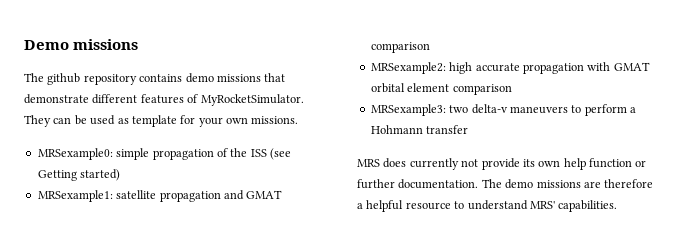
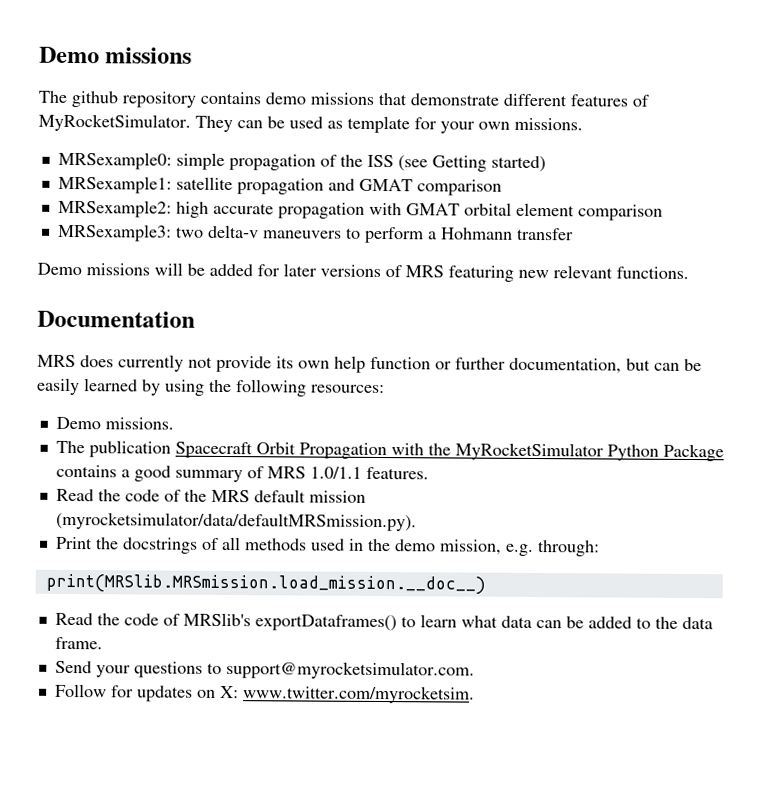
(469, 129) none -> [37,262,689,282] [37,310,195,328] // Demo missions will be added for later versions of MRS featuring new relevant functions. // Documentation
[398,179,654,189] [357,200,618,212] documentation. The demo missions are therefore a helpful resource to understand MRS' capabilities. -> [509,357,702,374] [37,377,385,397] [55,416,174,430] [55,440,724,462] [55,464,429,483] [55,488,366,503] [55,511,417,532] [55,536,600,557] [45,573,486,595] [54,612,713,632] [54,636,103,650] [54,660,475,680] [54,683,475,704] documentation, but can be easily learned by using the following resources: // Demo missions. // The publication Spacecraft Orbit Propagation with the MyRocketSimulator Python Package contains a good summary of MRS 1.0/1.1 features. // Read the code of the MRS default mission (myrocketsimulator/data/defaultMRSmission.py). // Print the docstrings of all methods used in the demo mission, e.g. through: // print(MRSlib.MRSmission.load_mission.__doc__) // Read the code of MRSlib's exportDataframes() to learn what data can be added to the data frame. // Send your questions to support@myrocketsimulator.com. // Follow for updates on X: www.twitter.com/myrocketsim.

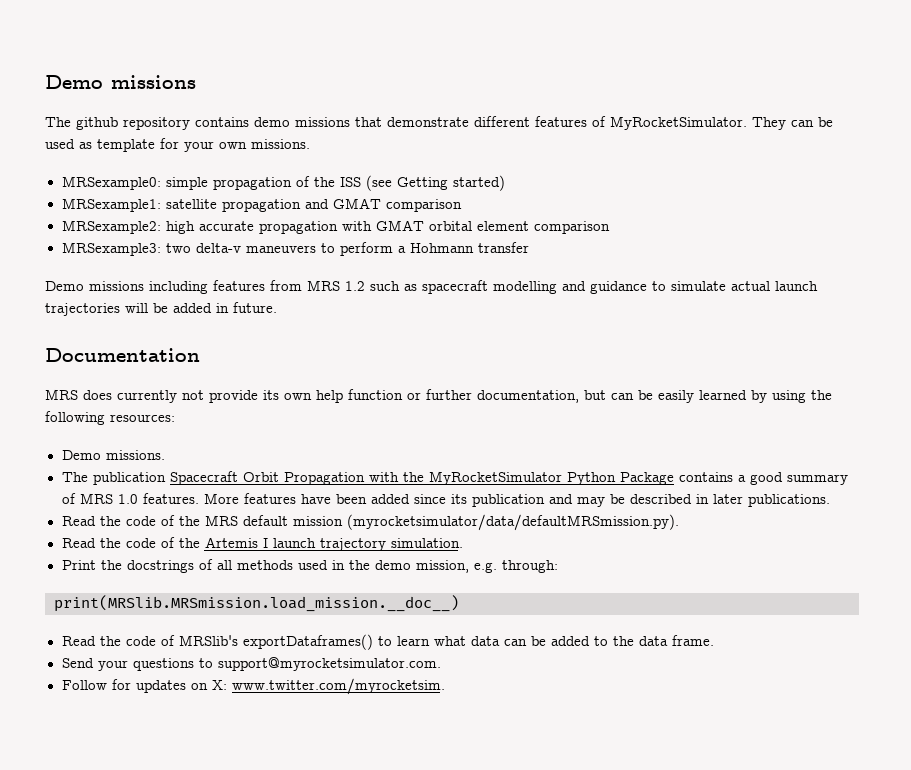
[154,262,689,282] will be added for later versions of MRS featuring new relevant functions. -> [149,280,818,294] [45,302,277,316] including features from MRS 1.2 such as spacecraft modelling and guidance to simulate actual launch trajectories will be added in future.
[309,466,362,479] 1.0/1.1 -> [117,494,138,504] 1.0
(429, 473) none -> [203,493,830,507] More features have been added since its publication and may be described in later publications.
(417, 521) none -> [61,537,463,551] // Read the code of the Artemis I launch trajectory simulation.

